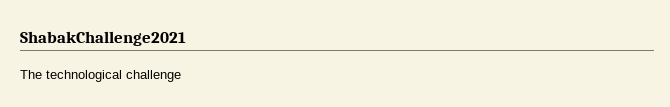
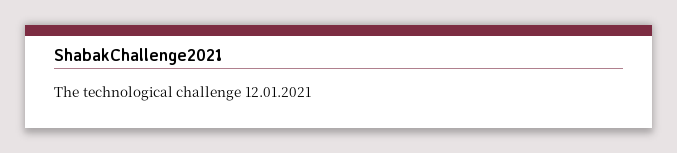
(181, 76) none -> [244,87,311,97] 12.01.2021

